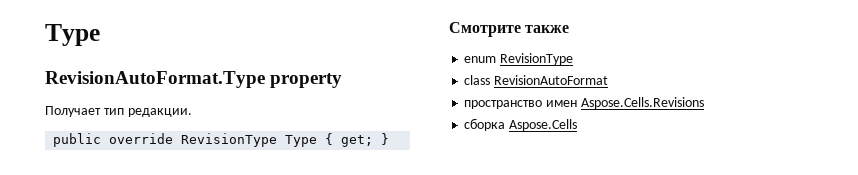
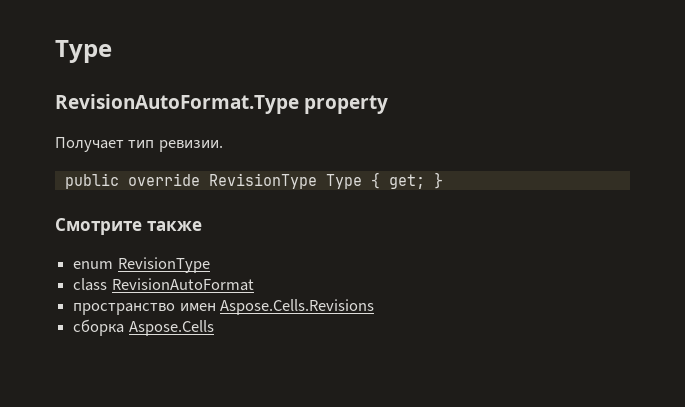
[127,108,192,117] редакции. -> [158,140,223,152] ревизии.

